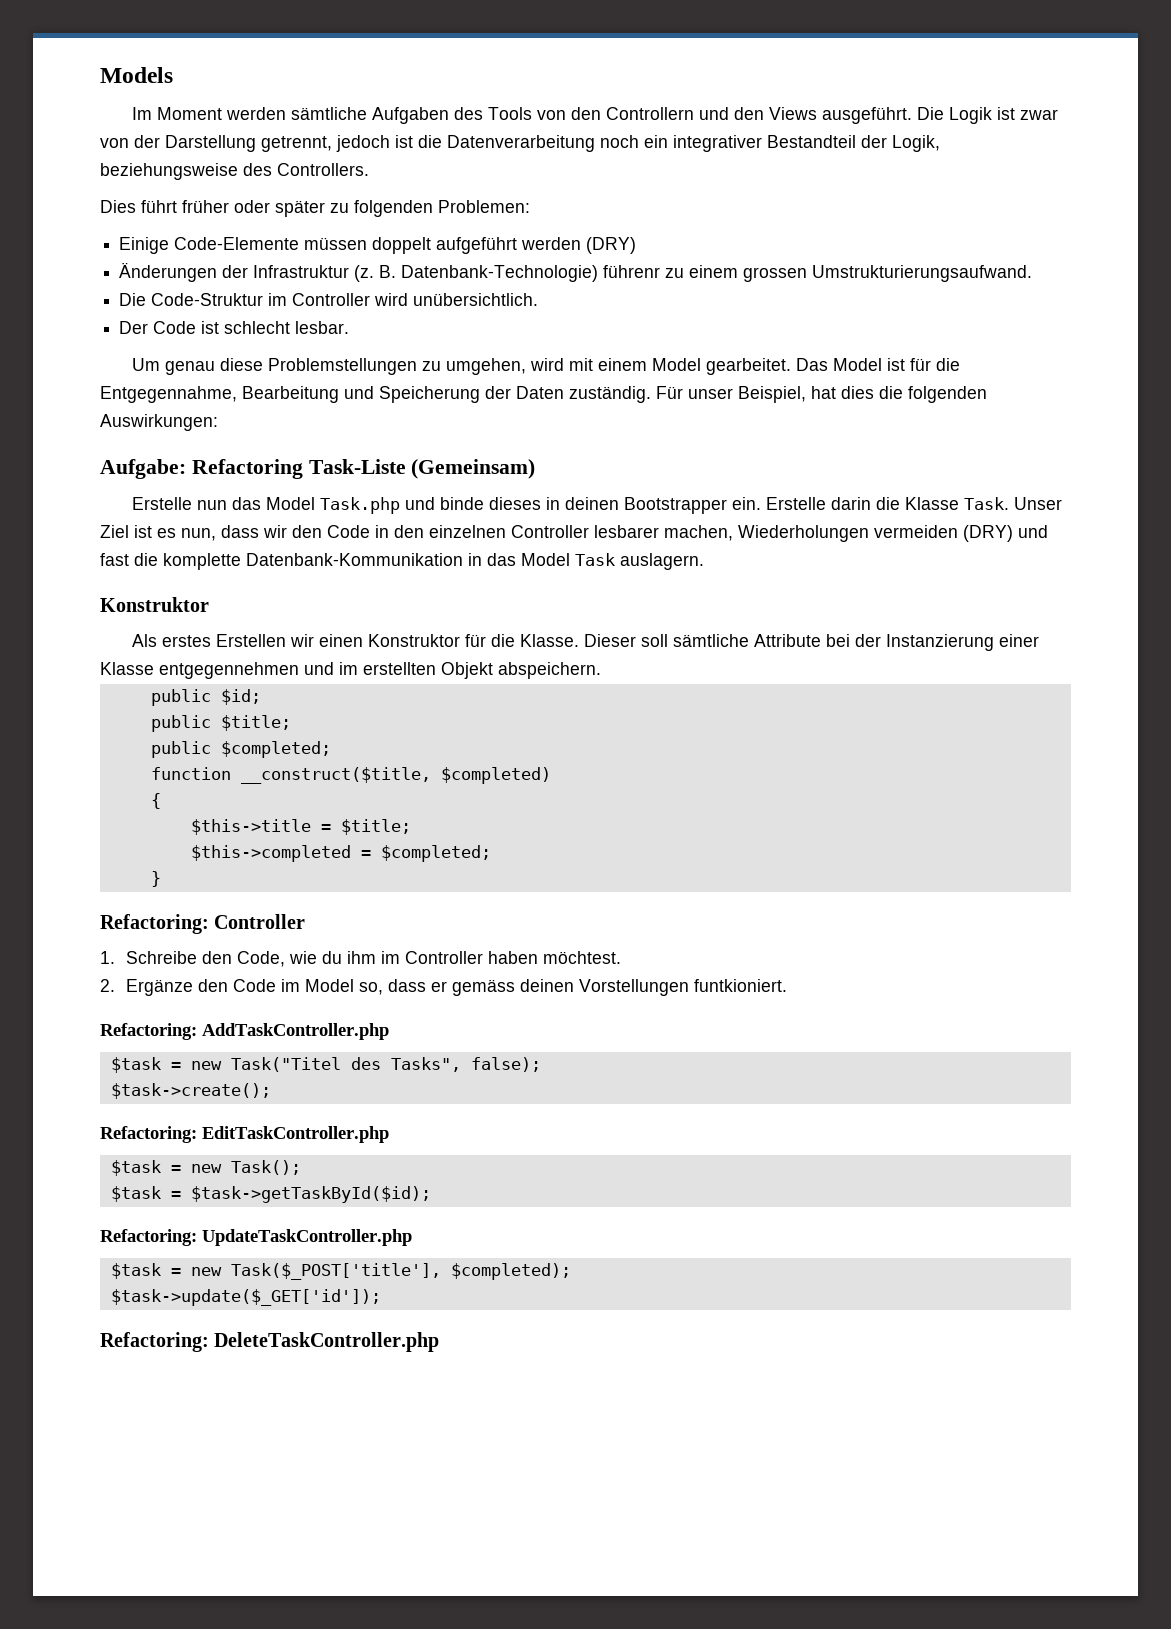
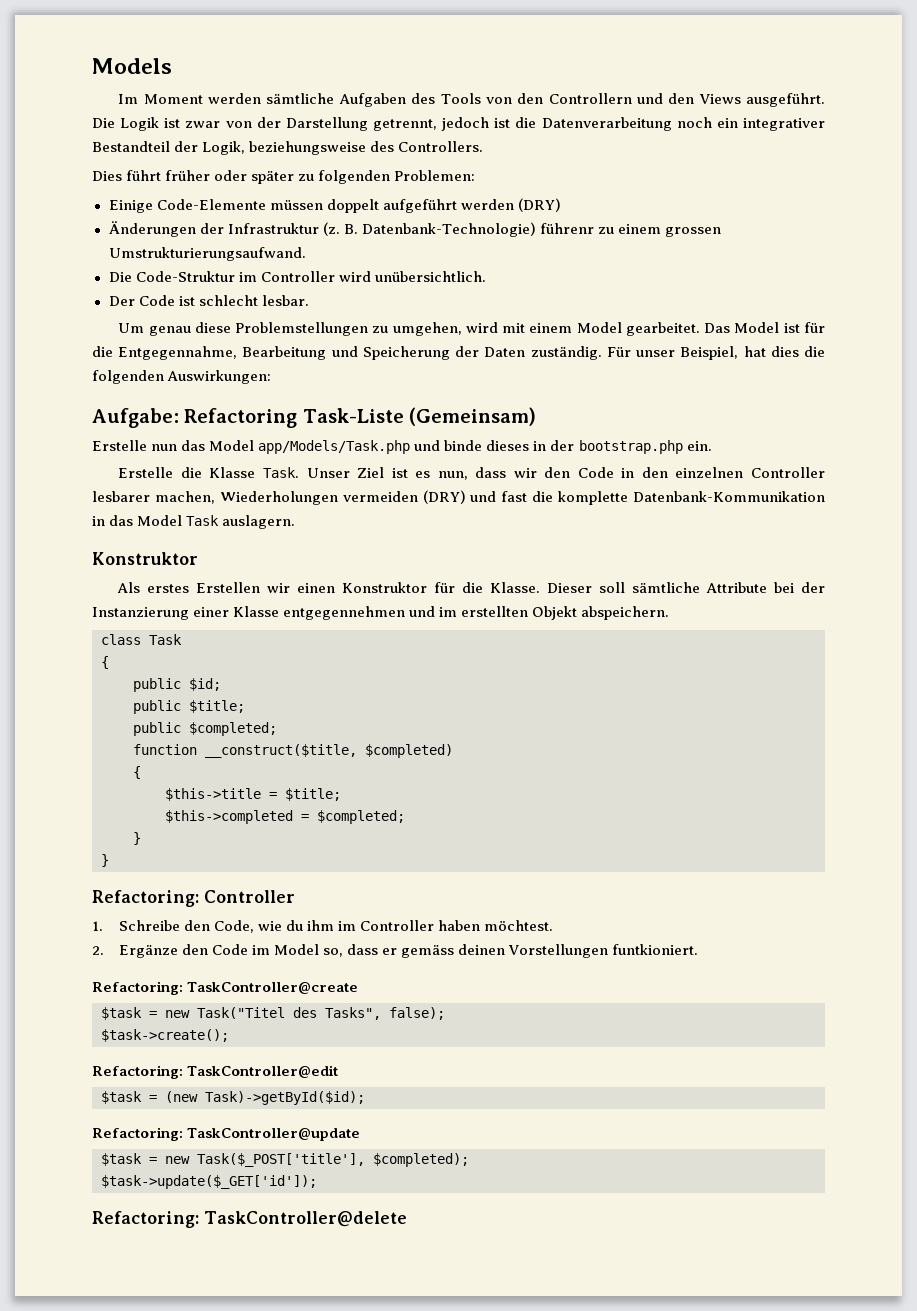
[319,497,400,514] Task.php -> [258,440,411,454] app/Models/Task.php
[564,497,727,514] deinen Bootstrapper -> [550,440,683,454] der bootstrap.php
[765,497,871,510] Erstelle darin -> [118,467,174,478] // Erstelle
(601, 670) none -> [101,634,182,645] [101,656,109,669] // class Task // {
(161, 879) none -> [101,854,109,867] // }
[202,1023,389,1040] AddTaskController.php -> [187,982,359,994] TaskController@create
[202,1126,389,1143] [110,1160,301,1176] [110,1186,431,1203] [100,1229,412,1246] EditTaskController.php // $task = new Task(); // $task = $task->getTaskById($id); // Refactoring: UpdateTaskController.php -> [187,1065,339,1078] [101,1091,365,1105] [92,1127,361,1141] TaskController@edit // $task = (new Task)->getById($id); // Refactoring: TaskController@update
[214,1332,440,1352] DeleteTaskController.php -> [203,1211,407,1227] TaskController@delete

